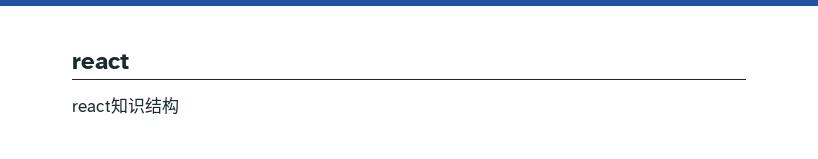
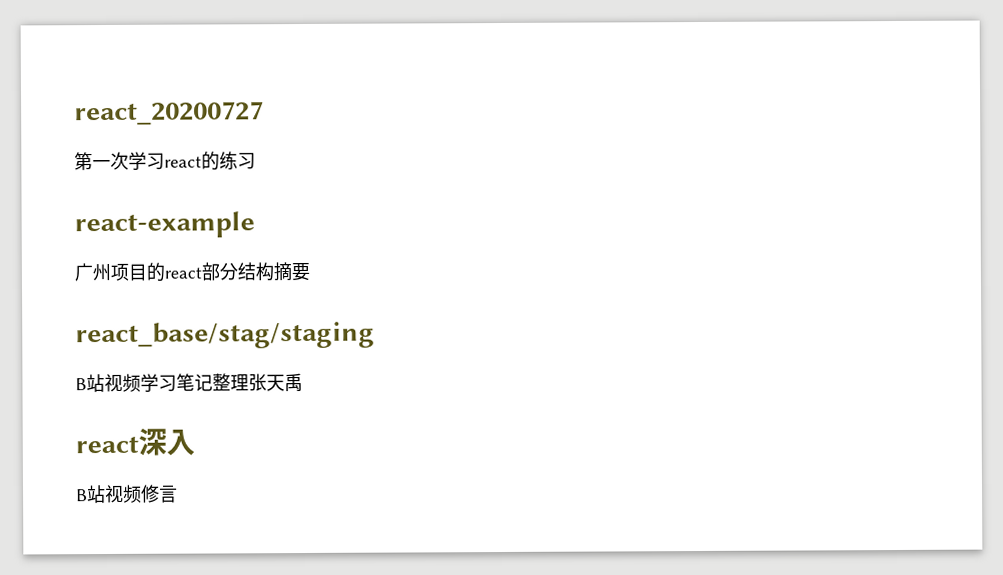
[72,54,129,69] [72,97,179,115] react // react知识结构 -> [74,101,264,126] [74,151,256,171] [74,211,255,239] [74,262,310,282] [75,321,375,350] [75,373,303,393] [75,427,195,456] [76,484,178,504] react_20200727 // 第一次学习react的练习 // react-example // 广州项目的react部分结构摘要 // react_base/stag/staging // B站视频学习笔记整理张天禹 // react深入 // B站视频修言

